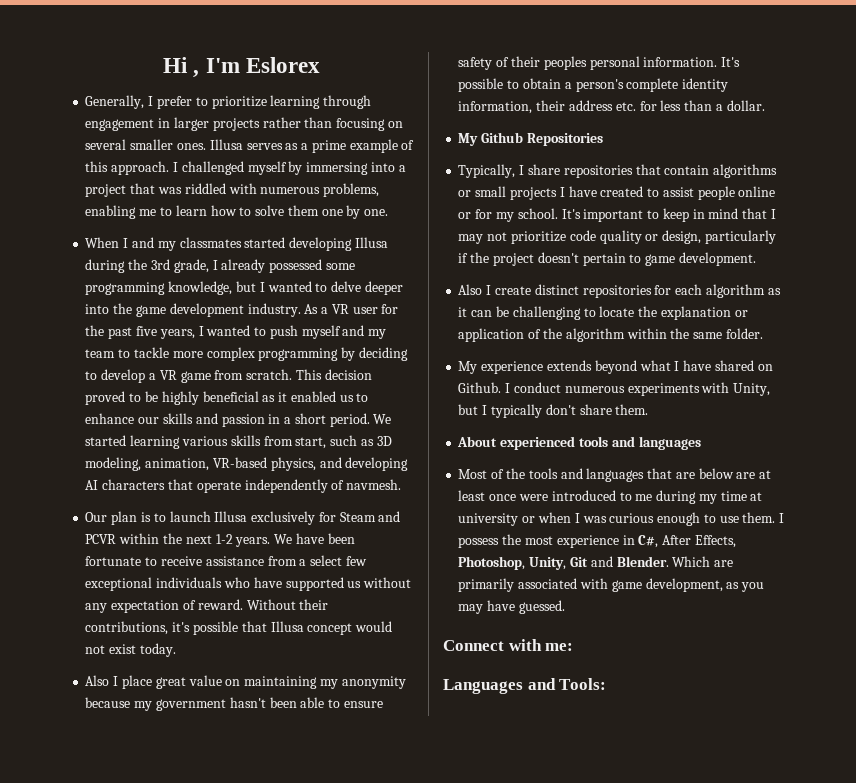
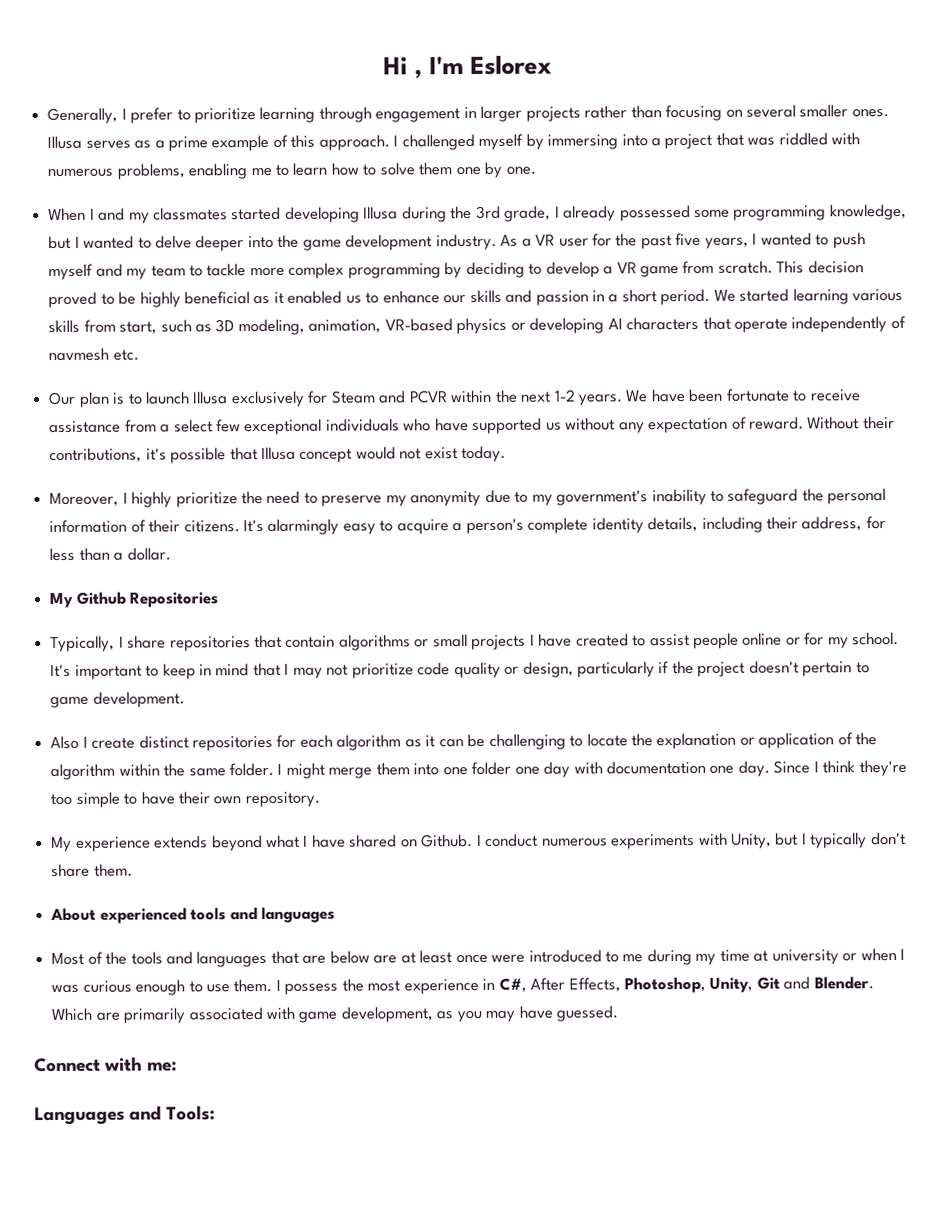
[270,457,342,471] physics, and -> [456,317,526,335] physics or
[346,479,402,490] navmesh. -> [48,347,139,361] navmesh etc.
[85,675,406,689] [85,697,383,711] [458,56,741,70] [458,78,729,92] [458,100,636,114] Also I place great value on maintaining my anonymity because my government hasn't been able to ensure safety of their peoples personal information. It's possible to obtain a person's complete identity information, their address etc. -> [49,488,887,508] [49,516,863,535] Moreover, I highly prioritize the need to preserve my anonymity due to my government's inability to safeguard the personal information of their citizens. It's alarmingly easy to acquire a person's complete identity details, including their address,
(763, 333) none -> [277,759,907,779] [50,791,320,808] I might merge them into one folder one day with documentation one day. Since I think they're too simple to have their own repository.

